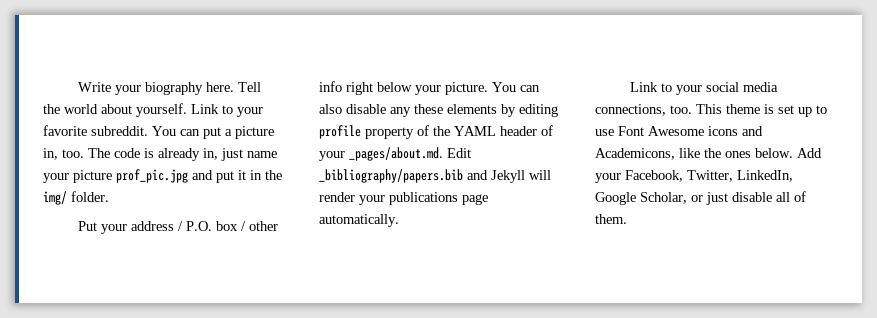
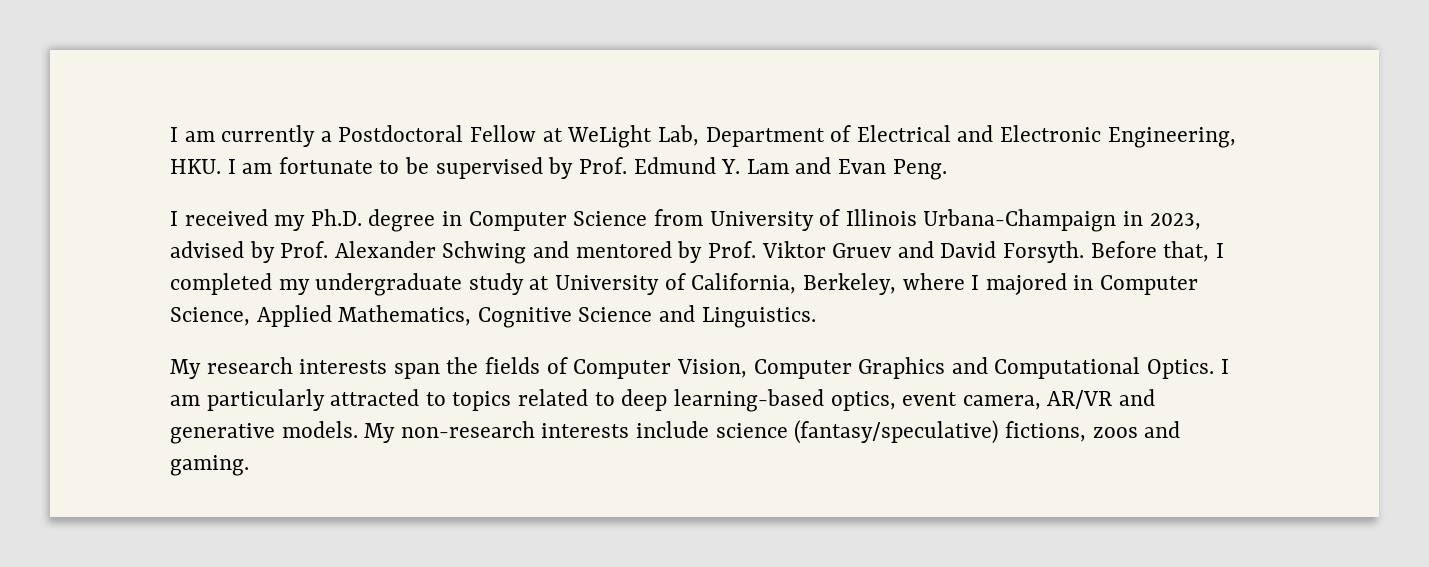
[78,82,262,95] [43,103,263,117] [43,125,274,139] [43,148,277,161] [43,169,282,183] [43,191,109,205] [78,221,279,234] [319,81,540,95] [319,104,558,117] [319,125,553,139] [319,147,471,161] [319,169,551,183] [319,192,488,205] [319,214,399,227] [630,82,779,95] [595,104,827,117] [595,126,763,136] [595,148,822,160] [595,170,793,183] [595,191,806,205] [595,214,627,224] Write your biography here. Tell the world about yourself. Link to your favorite subreddit. You can put a picture in, too. The code is already in, just name your picture prof_pic.jpg and put it in the img/ folder. // Put your address / P.O. box / other info right below your picture. You can also disable any these elements by editing profile property of the YAML header of your _pages/about.md. Edit _bibliography/papers.bib and Jekyll will render your publications page automatically. // Link to your social media connections, too. This theme is set up to use Font Awesome icons and Academicons, like the ones below. Add your Facebook, Twitter, LinkedIn, Google Scholar, or just disable all of them. -> [170,125,1236,148] [170,157,947,180] [170,209,1201,232] [170,241,1224,264] [170,273,1198,296] [170,305,816,328] [170,357,1229,379] [170,389,1155,412] [170,420,1181,444] [170,455,249,476] I am currently a Postdoctoral Fellow at WeLight Lab, Department of Electrical and Electronic Engineering, HKU. I am fortunate to be supervised by Prof. Edmund Y. Lam and Evan Peng. // I received my Ph.D. degree in Computer Science from University of Illinois Urbana-Champaign in 2023, advised by Prof. Alexander Schwing and mentored by Prof. Viktor Gruev and David Forsyth. Before that, I completed my undergraduate study at University of California, Berkeley, where I majored in Computer Science, Applied Mathematics, Cognitive Science and Linguistics. // My research interests span the fields of Computer Vision, Computer Graphics and Computational Optics. I am particularly attracted to topics related to deep learning-based optics, event camera, AR/VR and generative models. My non-research interests include science (fantasy/speculative) fictions, zoos and gaming.

